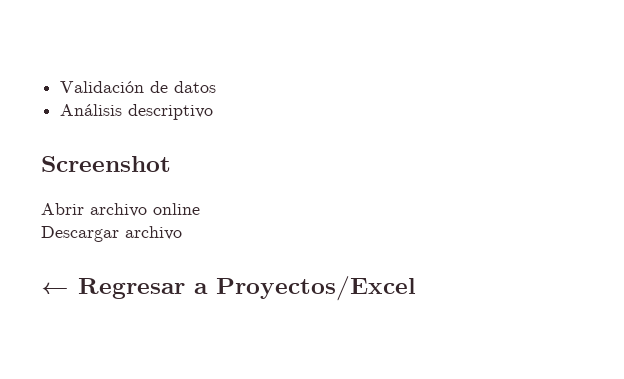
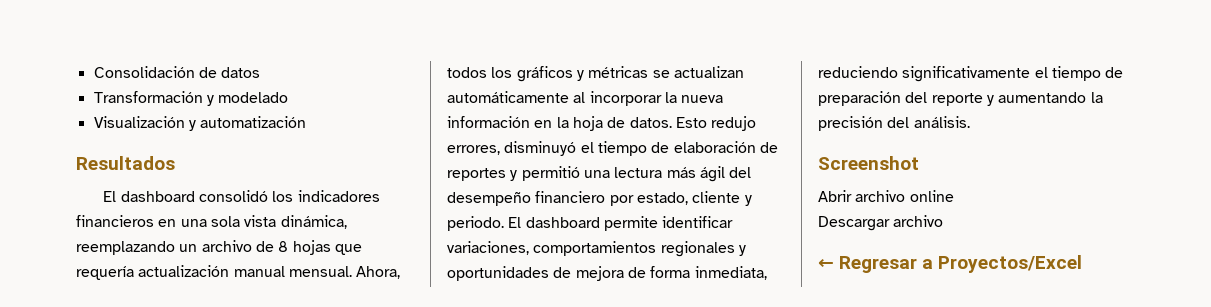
[60,81,145,93] Validación -> [93,66,195,78] Consolidación
[60,104,214,120] Análisis descriptivo -> [93,91,289,106] [93,116,307,131] [76,156,175,170] [103,190,380,202] [76,215,347,229] [76,240,362,255] [76,265,401,280] [447,66,744,82] [447,91,724,106] [447,116,757,131] [447,141,778,156] [447,166,752,182] [447,191,752,206] [447,216,734,231] [447,241,746,257] [447,266,767,281] [818,66,1124,82] [818,91,1103,106] [818,116,970,131] Transformación y modelado // Visualización y automatización // Resultados // El dashboard consolidó los indicadores financieros en una sola vista dinámica, reemplazando un archivo de 8 hojas que requería actualización manual mensual. Ahora, todos los gráficos y métricas se actualizan automáticamente al incorporar la nueva información en la hoja de datos. Esto redujo errores, disminuyó el tiempo de elaboración de reportes y permitió una lectura más ágil del desempeño financiero por estado, cliente y periodo. El dashboard permite identificar variaciones, comportamientos regionales y oportunidades de mejora de forma inmediata, reduciendo significativamente el tiempo de preparación del reporte y aumentando la precisión del análisis.

